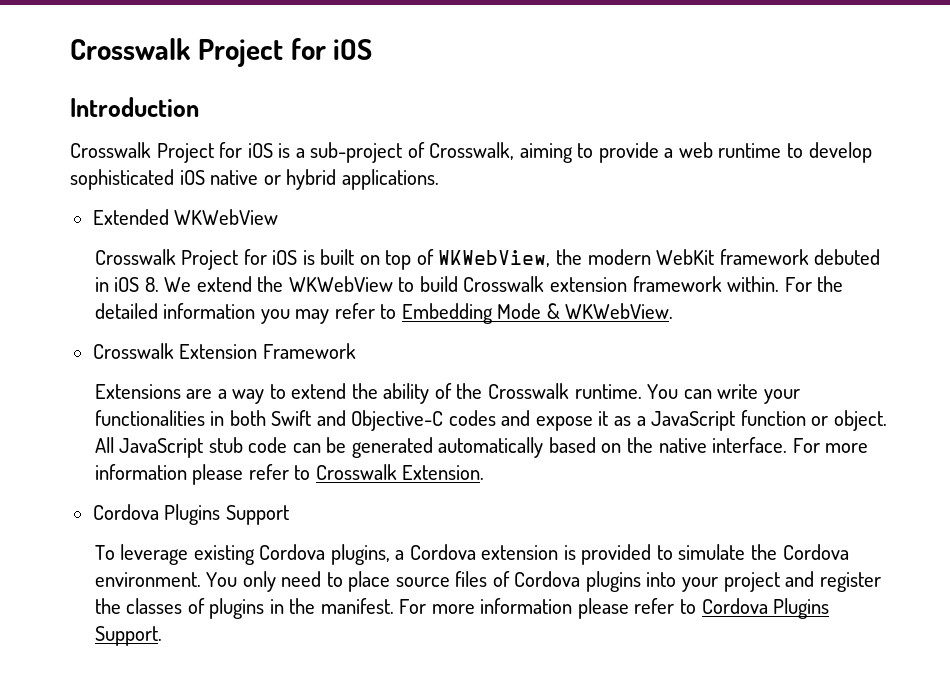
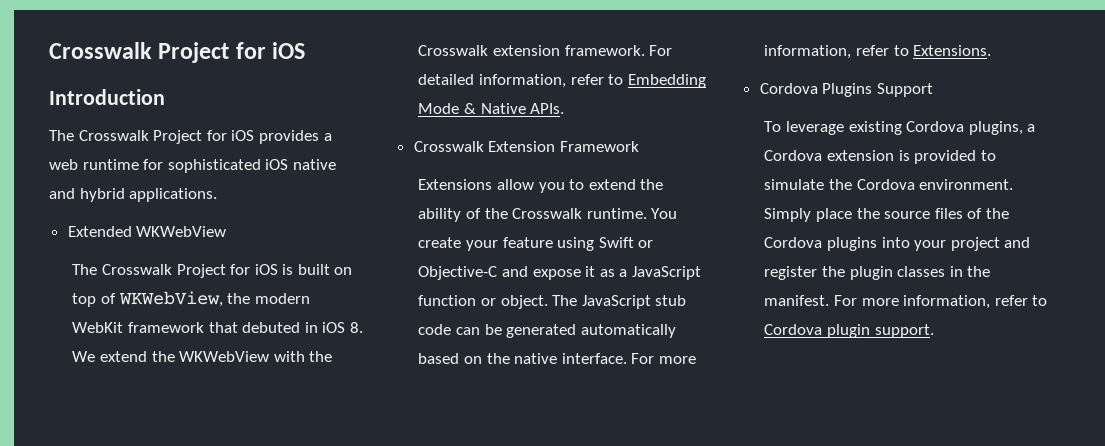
[70,142,659,163] Crosswalk Project for iOS is a sub-project of Crosswalk, aiming to provide -> [49,130,319,144] The Crosswalk Project for iOS provides
[787,142,872,163] to develop -> [143,159,164,170] for
[263,175,281,185] or -> [49,188,75,199] and
(279, 217) none -> [72,264,98,275] The
(809, 257) none -> [208,322,238,333] that
[398,276,844,292] [94,303,330,324] to build Crosswalk extension framework within. For the detailed information you may -> [273,351,333,362] [418,45,673,56] [418,74,566,88] with the Crosswalk extension framework. For detailed information,
[565,303,674,319] WKWebView. -> [480,103,565,114] Native APIs.
[186,389,265,404] are a way -> [496,179,565,193] allow you
[683,384,800,404] [94,410,496,431] can write your functionalities in both Swift and Objective-C codes -> [418,237,654,251] [418,266,498,280] create your feature using Swift or Objective-C
[94,437,114,453] All -> [552,295,578,306] The
[94,464,485,485] information please refer to Crosswalk Extension. -> [764,45,992,59] information, refer to Extensions.
[206,571,391,592] You only need to place -> [764,208,880,222] Simply place the
(510, 579) none -> [985,208,1009,219] the
[126,598,265,619] classes of plugins -> [849,266,946,280] plugin classes
[480,598,629,619] information please -> [903,295,991,309] information,
[773,598,830,619] [94,626,162,646] Plugins Support. -> [826,324,934,338] plugin support.

